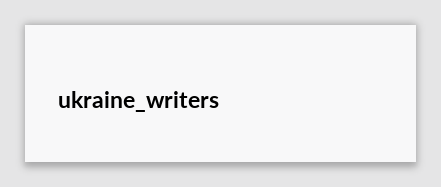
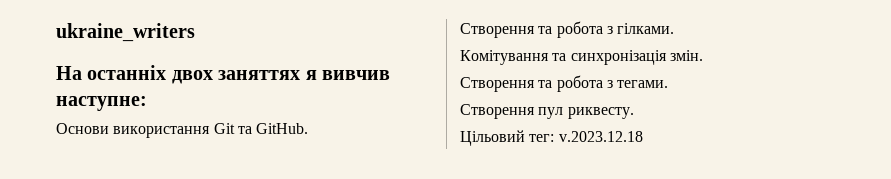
(219, 101) none -> [56,65,390,84] [56,96,147,111] [56,123,309,138] [460,21,675,38] [460,50,703,65] [460,75,669,92] [460,104,634,119] [460,130,643,146] // На останніх двох заняттях я вивчив наступне: // Основи використання Git та GitHub. // Створення та робота з гілками. // Комітування та синхронізація змін. // Створення та робота з тегами. // Створення пул риквесту. // Цільовий тег: v.2023.12.18

